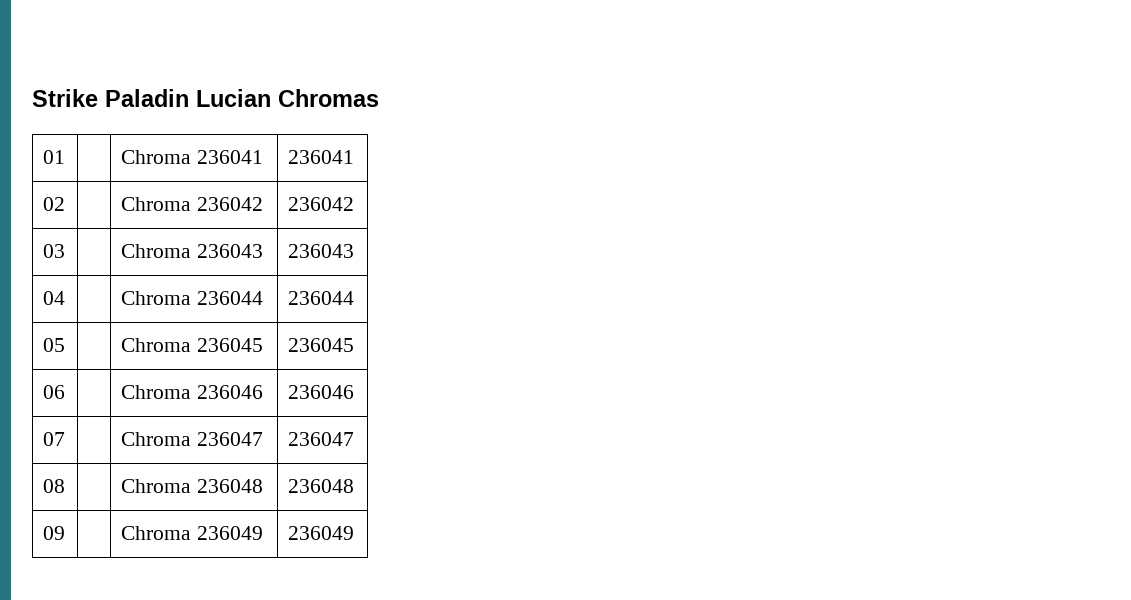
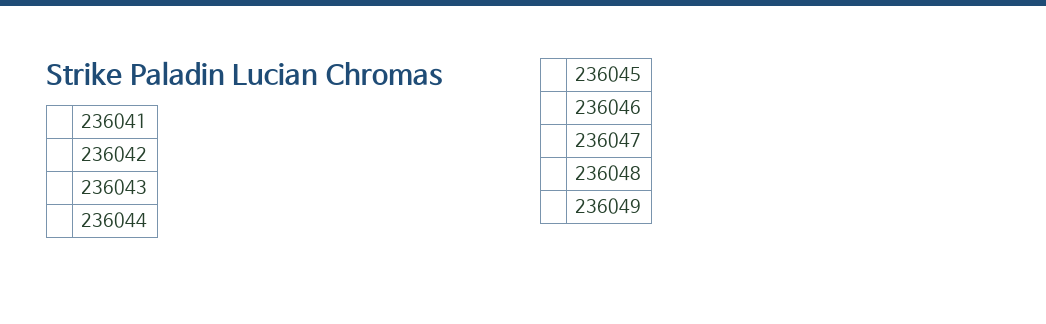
[43,150,66,164] [121,150,264,164] [288,150,355,164] [43,197,66,211] [121,197,264,211] [288,197,355,211] [43,244,66,258] [121,244,264,258] [288,244,355,258] [43,291,66,305] [121,291,264,305] [288,291,355,305] [43,338,66,352] [121,338,264,352] [288,338,355,352] [43,385,66,399] [121,385,264,399] [288,385,355,399] [43,432,66,446] [121,432,264,446] [288,432,355,446] [43,479,66,493] [121,479,264,493] [288,479,355,493] [43,526,66,540] [121,526,264,540] 01 | | Chroma 236041 | 236041 // 02 | | Chroma 236042 | 236042 // 03 | | Chroma 236043 | 236043 // 04 | | Chroma 236044 | 236044 // 05 | | Chroma 236045 | 236045 // 06 | | Chroma 236046 | 236046 // 07 | | Chroma 236047 | 236047 // 08 | | Chroma 236048 | 236048 // 09 | | Chroma 236049 -> [80,113,147,129] [80,146,147,162] [80,179,147,195] [80,212,147,228] [574,66,641,82] [574,99,641,115] [574,132,641,148] [574,165,641,181] | 236041 // | 236042 // | 236043 // | 236044 // | 236045 // | 236046 // | 236047 // | 236048 //

